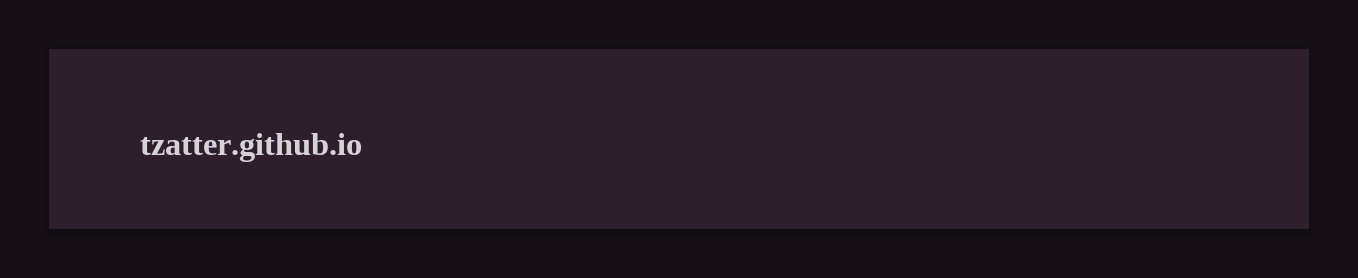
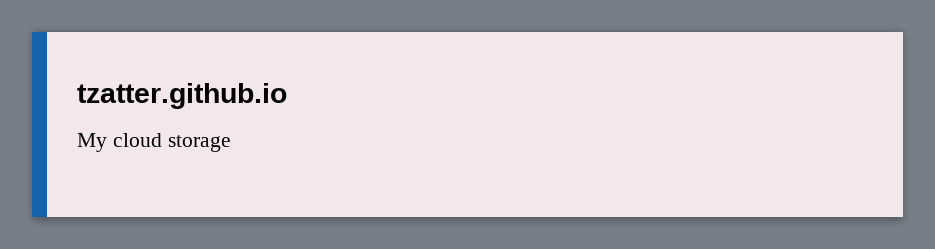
(362, 147) none -> [77,133,231,152] // My cloud storage

